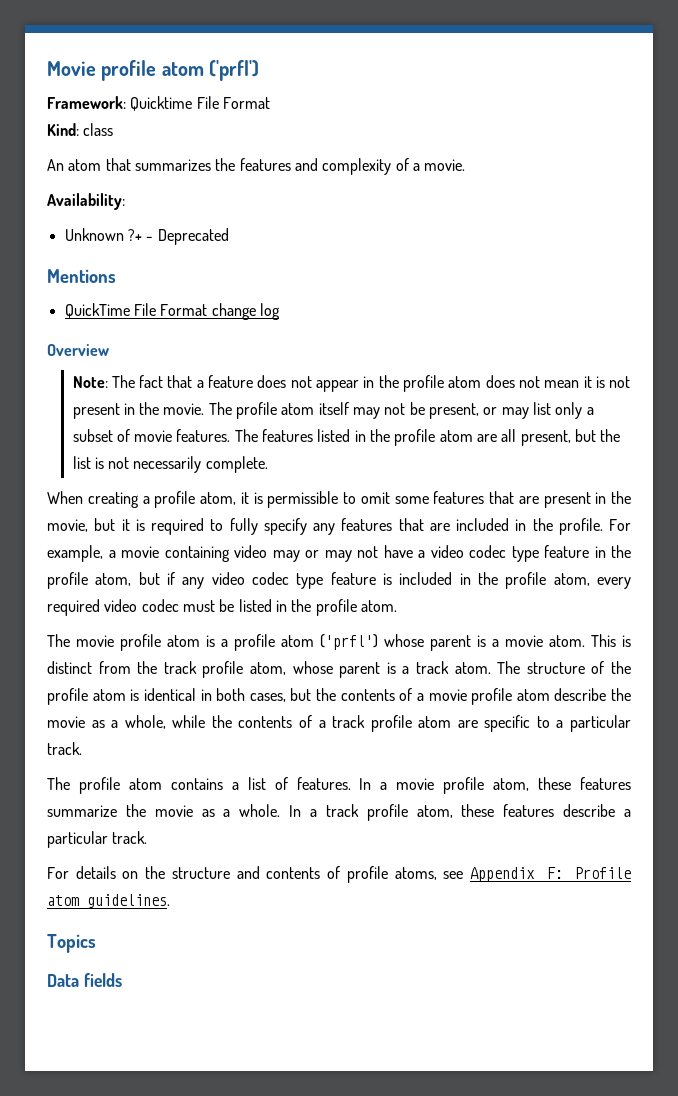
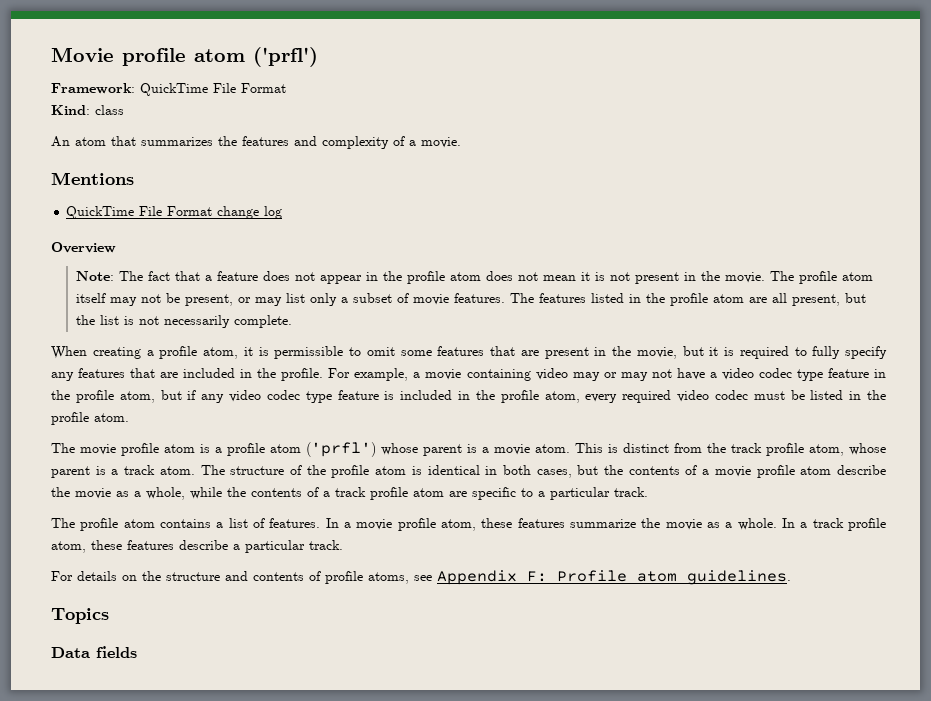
[130,96,193,111] Quicktime -> [140,83,208,96] QuickTime
[47,193,125,210] [64,228,229,245] // Availability: // Unknown ?+ - Deprecated -> (461, 142) none

